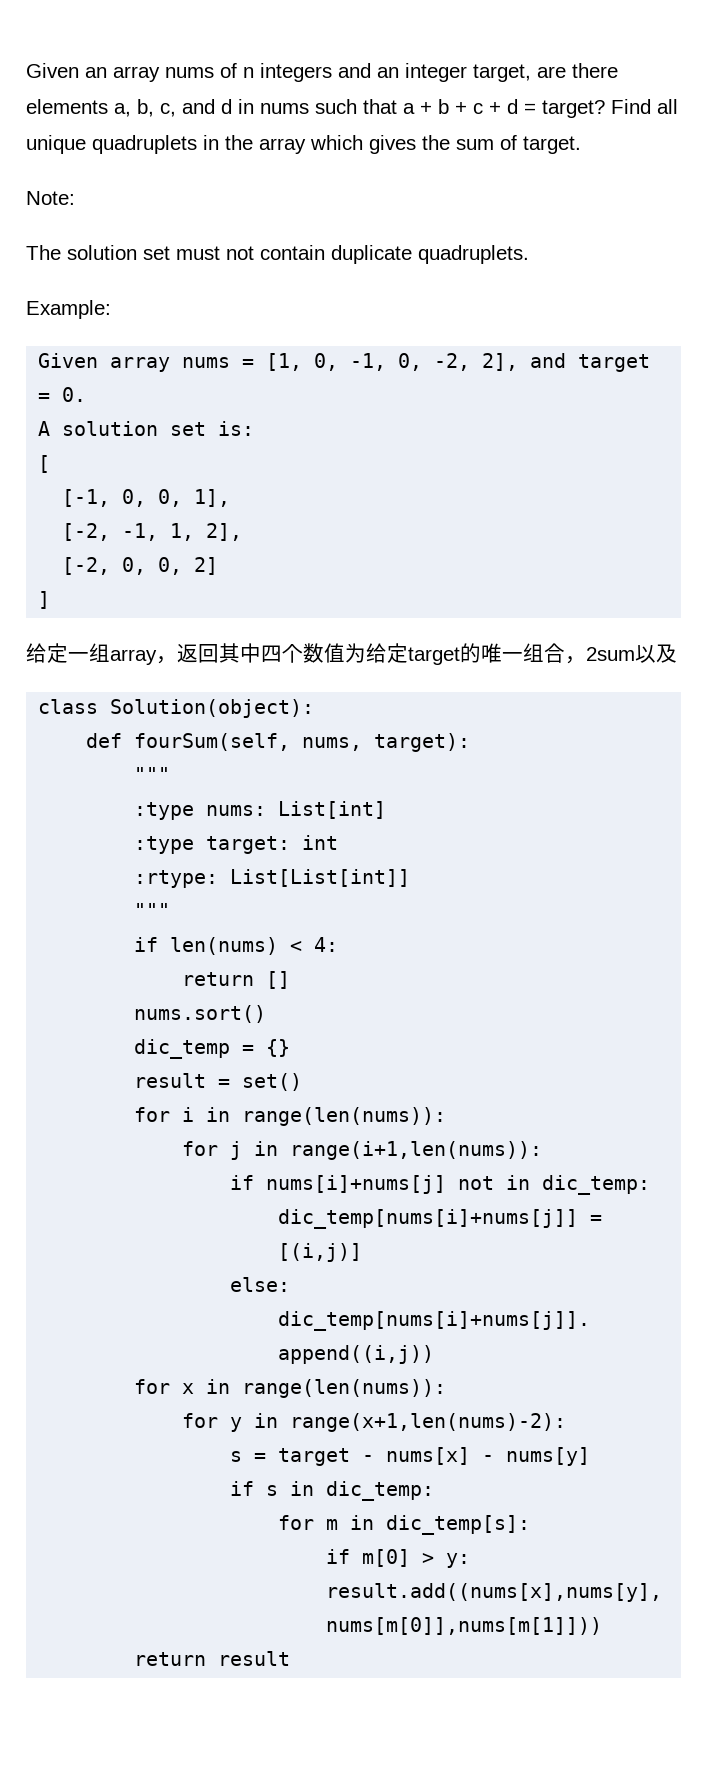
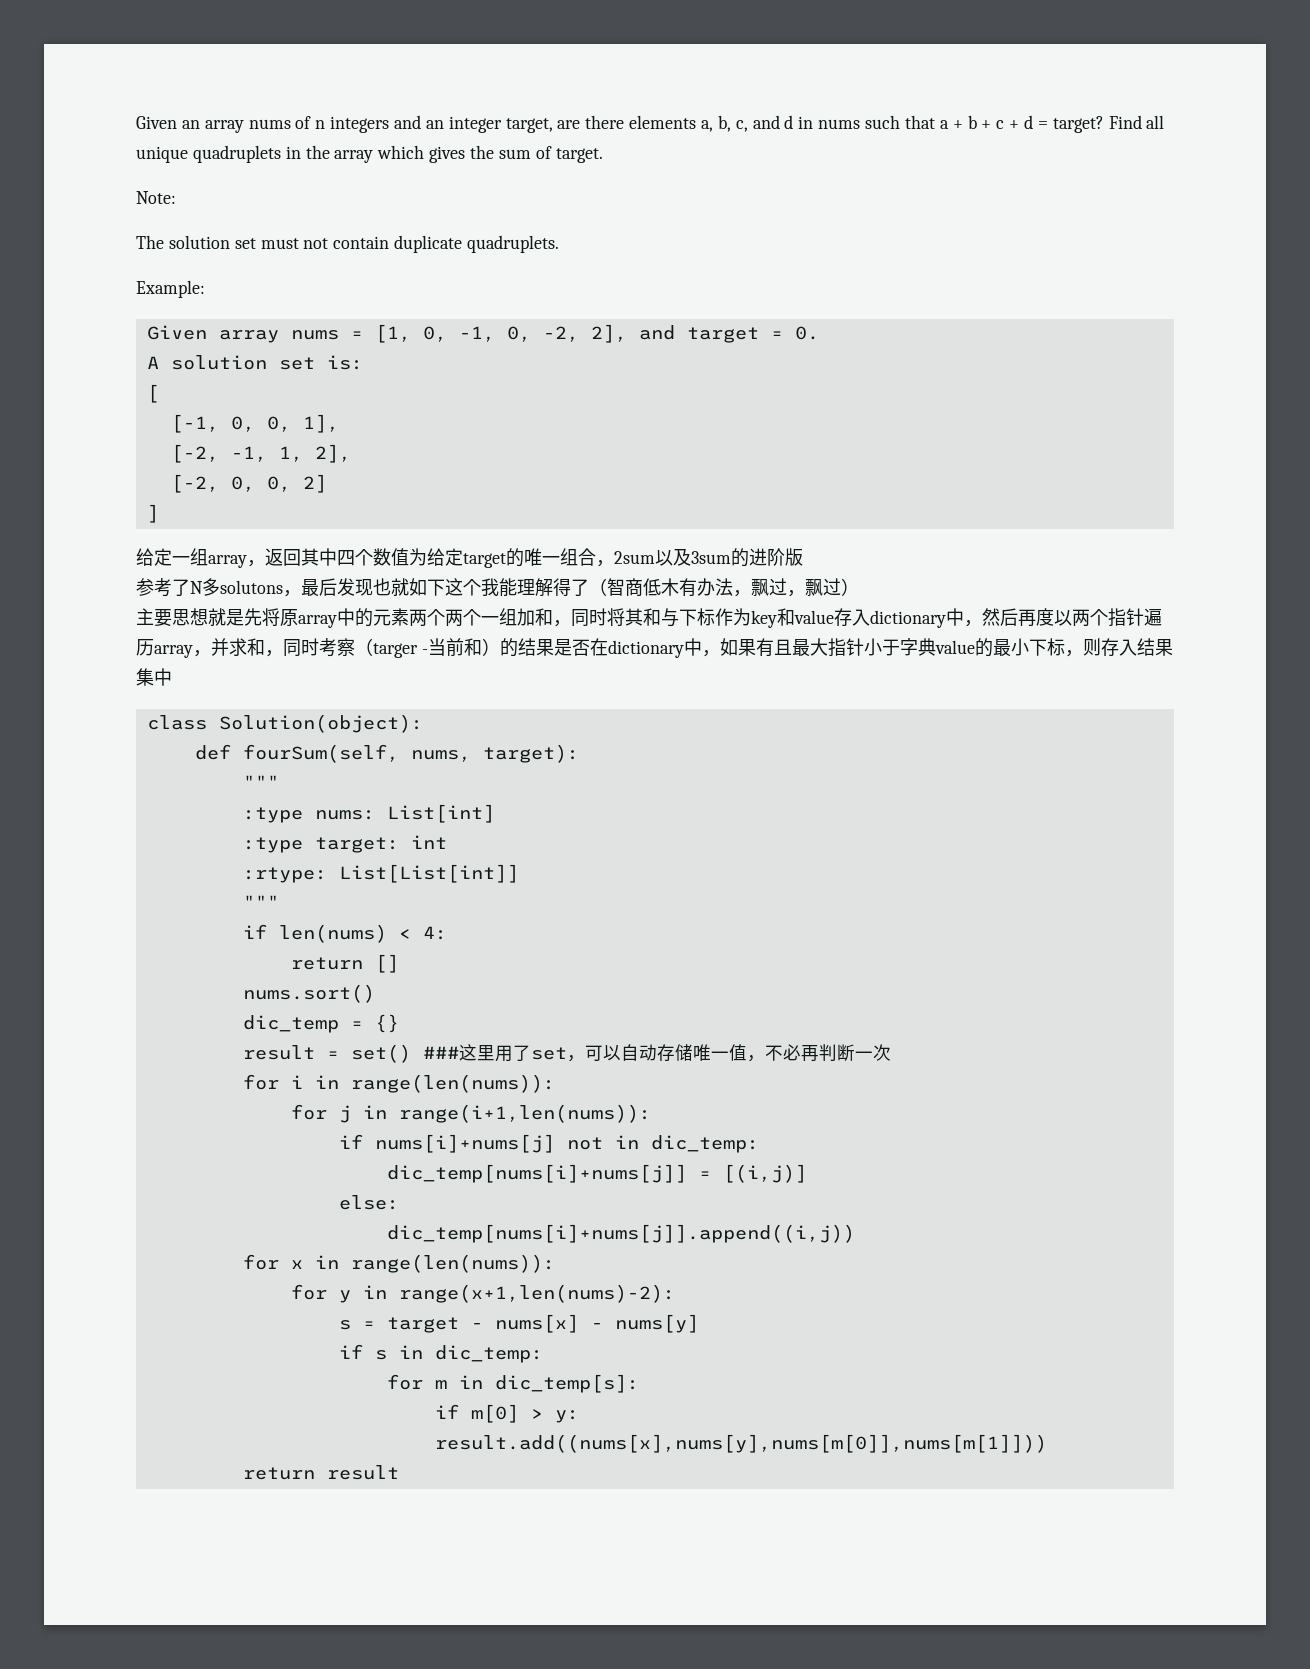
(677, 653) none -> [691,548,803,567] [136,578,859,597] [136,608,1162,628] [136,638,1173,658] [136,668,172,686] 3sum的进阶版 // 参考了N多solutons，最后发现也就如下这个我能理解得了（智商低木有办法，飘过，飘过） // 主要思想就是先将原array中的元素两个两个一组加和，同时将其和与下标作为key和value存入dictionary中，然后再度以两个指针遍历array，并求和，同时考察（targer -当前和）的结果是否在dictionary中，如果有且最大指针小于字典value的最小下标，则存入结果集中
(303, 1082) none -> [422,1044,891,1062] ###这里用了set，可以自动存储唯一值，不必再判断一次

